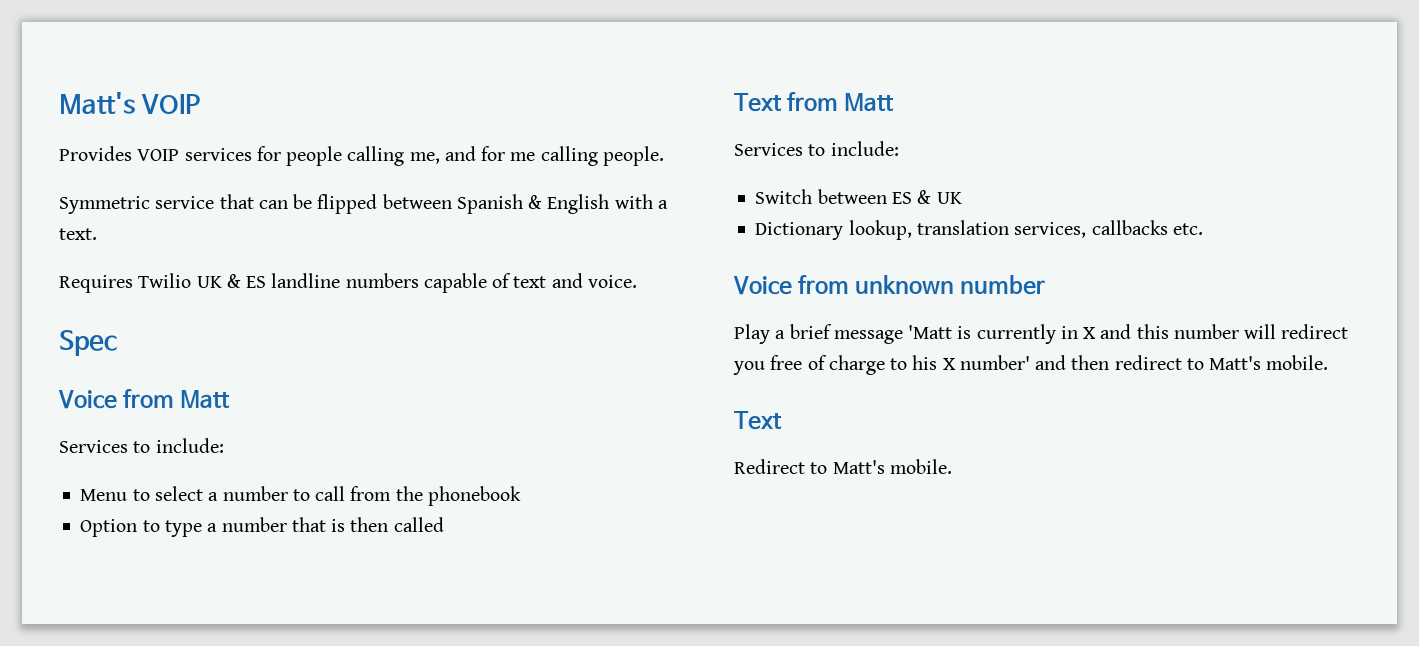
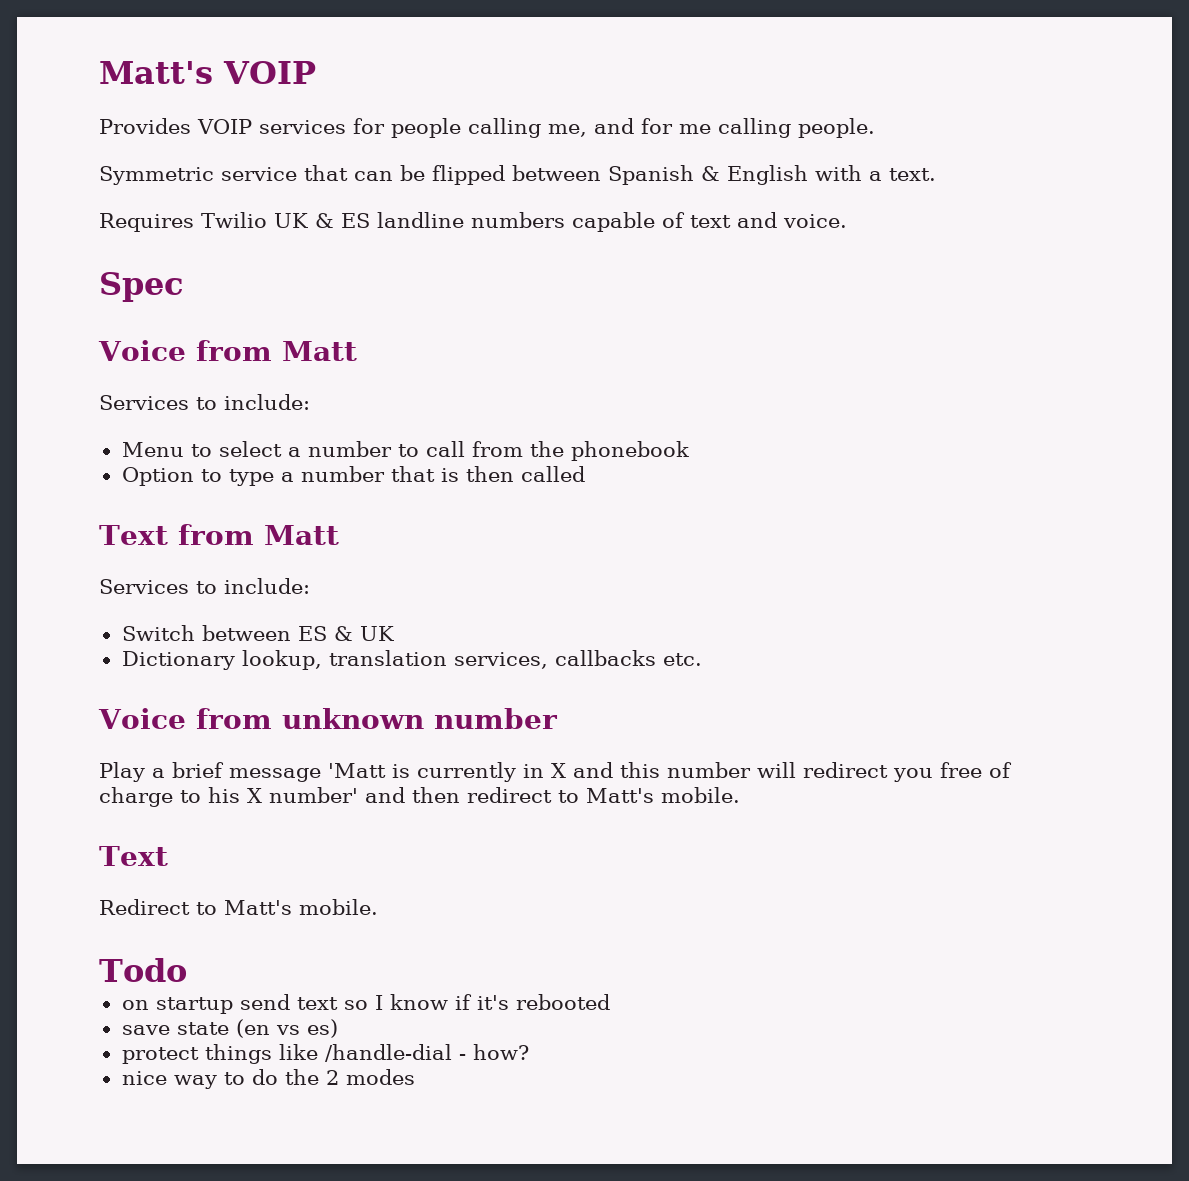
(952, 466) none -> [99,958,187,982] [121,994,610,1014] [121,1019,338,1038] [121,1044,529,1064] [121,1069,415,1089] // Todo // on startup send text so I know if it's rebooted // save state (en vs es) // protect things like /handle-dial - how? // nice way to do the 2 modes

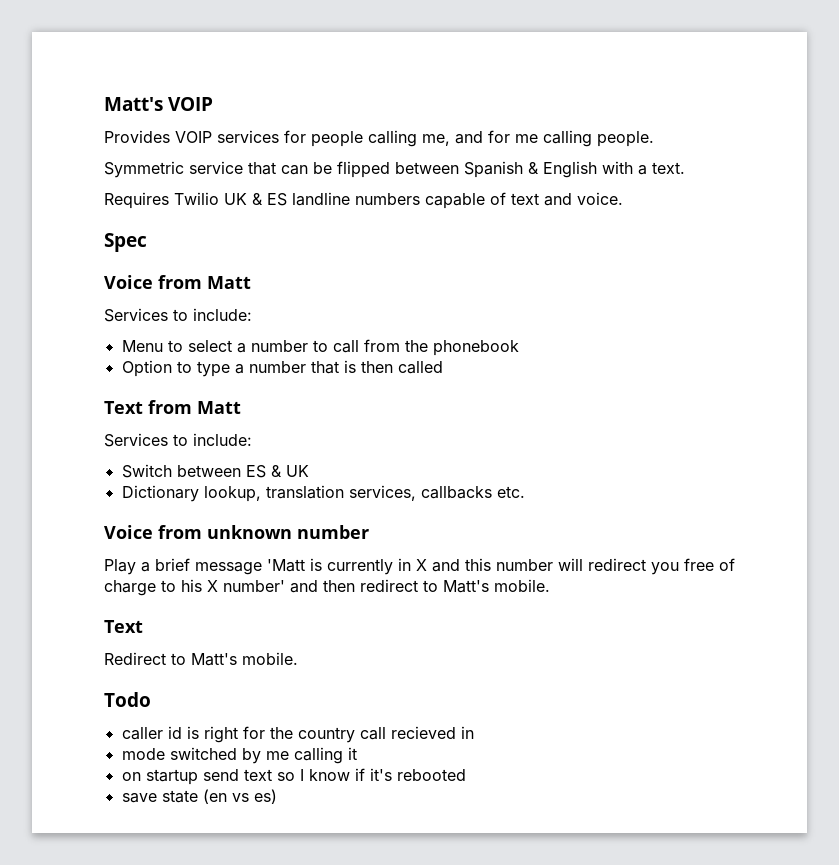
(187, 970) none -> [121,726,474,743] [121,747,357,764] // caller id is right for the country call recieved in // mode switched by me calling it
[121,1044,529,1064] [121,1069,415,1089] // protect things like /handle-dial - how? // nice way to do the 2 modes -> (277, 796) none

